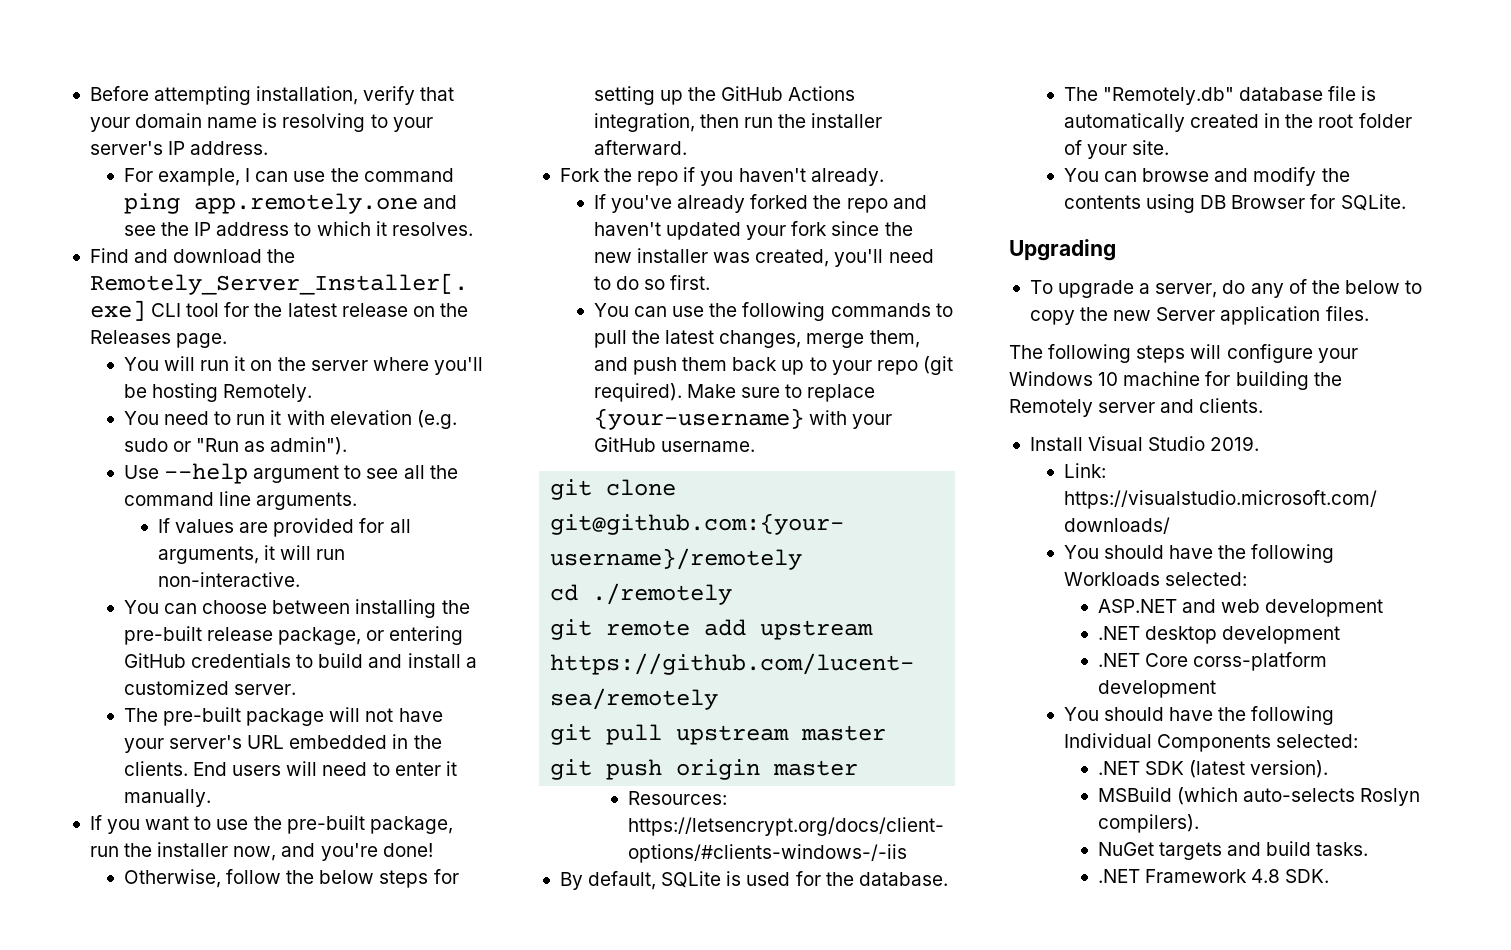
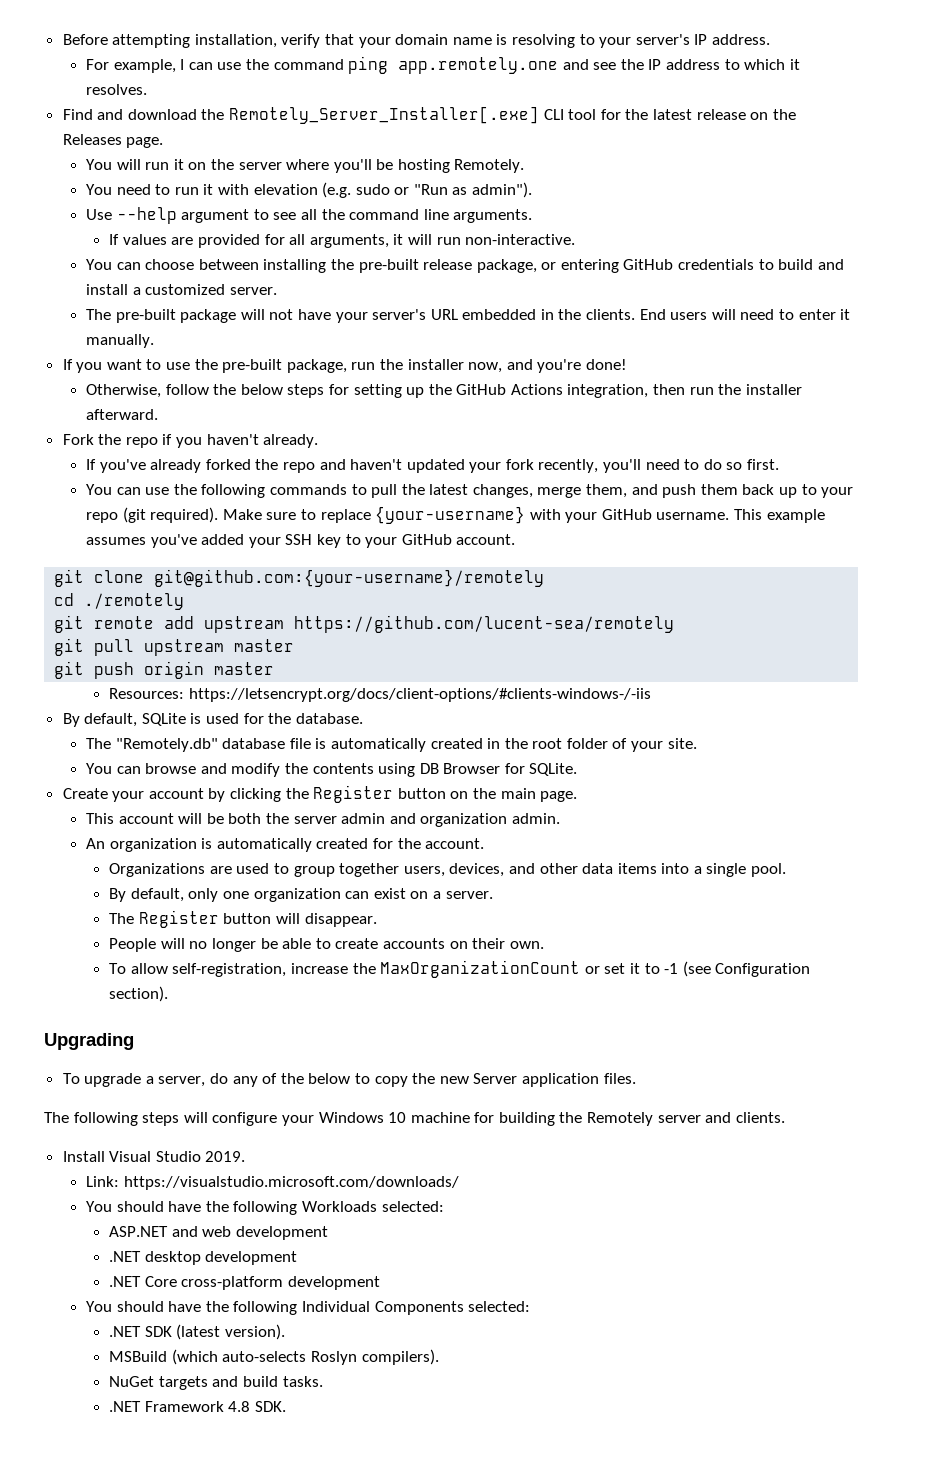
[831,221,913,236] [593,248,830,267] since the new installer was created, -> [538,459,599,473] recently,
(756, 446) none -> [734,509,825,523] [85,534,516,548] This example assumes you've added your SSH key to your GitHub account.
(1406, 202) none -> [62,785,578,803] [85,813,560,827] [85,838,485,852] [109,863,787,877] [109,888,493,902] [109,910,377,928] [109,938,544,952] [109,960,811,978] [109,986,169,1002] // Create your account by clicking the Register button on the main page. // This account will be both the server admin and organization admin. // An organization is automatically created for the account. // Organizations are used to group together users, devices, and other data items into a single pool. // By default, only one organization can exist on a server. // The Register button will disappear. // People will no longer be able to create accounts on their own. // To allow self-registration, increase the MaxOrganizationCount or set it to -1 (see Configuration section).
[1193,652,1328,671] corss-platform -> [181,1276,284,1290] cross-platform

